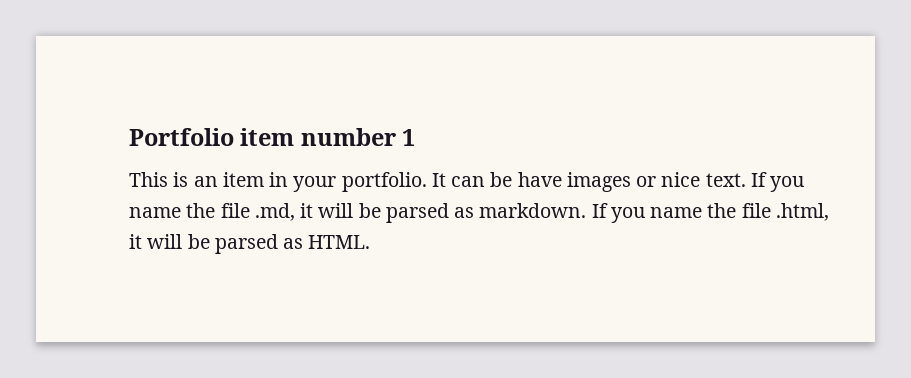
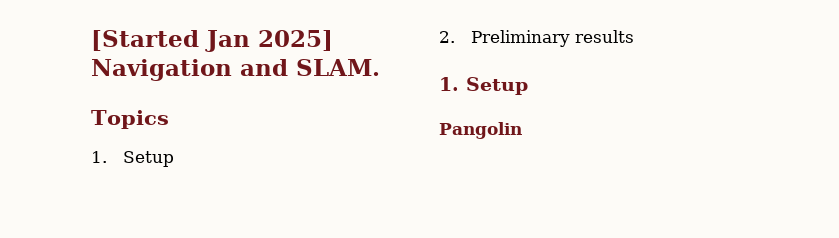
[129,128,416,146] [129,172,805,192] [129,203,829,223] [129,234,371,254] Portfolio item number 1 // This is an item in your portfolio. It can be have images or nice text. If you name the file .md, it will be parsed as markdown. If you name the file .html, it will be parsed as HTML. -> [91,30,333,52] [91,59,380,81] [91,110,169,129] [91,151,174,167] [439,30,634,47] [439,77,528,95] [439,122,522,139] [Started Jan 2025] Navigation and SLAM. // Topics // 1. Setup // 2. Preliminary results // 1. Setup // Pangolin

